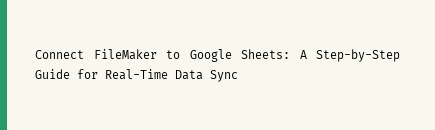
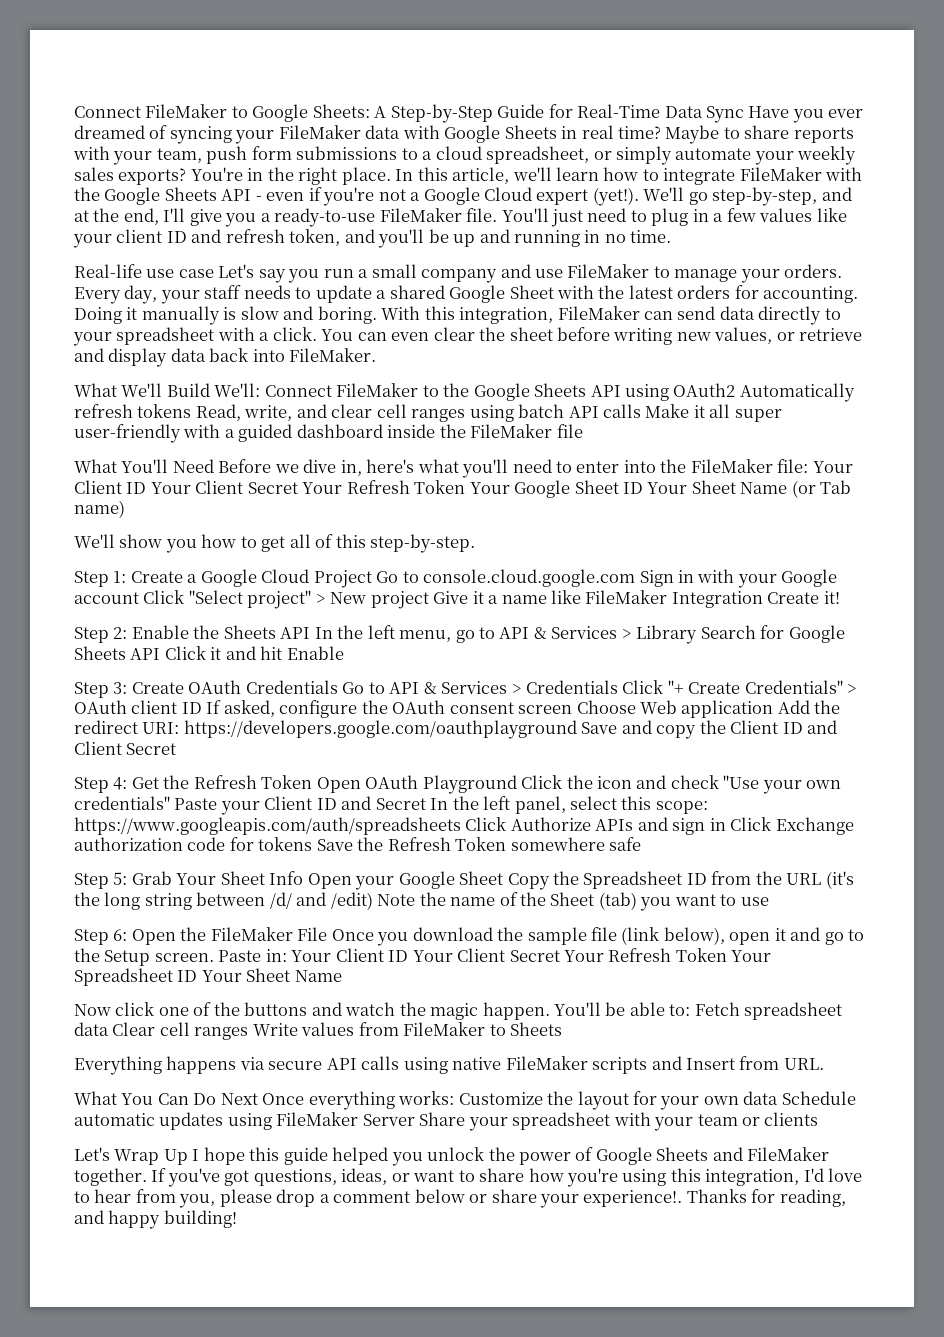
(238, 76) none -> [748,106,864,123] [74,125,854,144] [73,146,857,165] [74,167,863,185] [74,187,852,206] [74,208,847,227] [73,229,672,248] [74,264,843,283] [74,285,859,304] [74,306,841,325] [73,327,863,346] [74,348,377,367] [74,383,855,402] [74,404,782,422] [74,424,583,443] [74,459,853,478] [74,480,852,498] [74,500,125,518] [74,534,476,553] [74,569,838,588] [74,590,840,609] [74,625,845,644] [74,646,344,660] [74,680,858,698] [74,700,841,718] [74,720,838,739] [74,741,177,755] [74,775,842,794] [74,796,708,815] [74,817,854,835] [74,837,642,851] [74,871,854,890] [74,892,769,911] [74,927,865,946] [74,948,772,966] [74,968,342,986] [74,1002,843,1020] [74,1022,563,1040] [74,1056,824,1075] [74,1091,856,1110] [74,1112,819,1131] [74,1147,830,1166] [74,1168,863,1187] [74,1189,846,1208] [74,1210,237,1229] Have you ever dreamed of syncing your FileMaker data with Google Sheets in real time? Maybe to share reports with your team, push form submissions to a cloud spreadsheet, or simply automate your weekly sales exports? You're in the right place. In this article, we'll learn how to integrate FileMaker with the Google Sheets API - even if you're not a Google Cloud expert (yet!). We'll go step-by-step, and at the end, I'll give you a ready-to-use FileMaker file. You'll just need to plug in a few values like your client ID and refresh token, and you'll be up and running in no time. // Real-life use case Let's say you run a small company and use FileMaker to manage your orders. Every day, your staff needs to update a shared Google Sheet with the latest orders for accounting. Doing it manually is slow and boring. With this integration, FileMaker can send data directly to your spreadsheet with a click. You can even clear the sheet before writing new values, or retrieve and display data back into FileMaker. // What We'll Build We'll: Connect FileMaker to the Google Sheets API using OAuth2 Automatically refresh tokens Read, write, and clear cell ranges using batch API calls Make it all super user-friendly with a guided dashboard inside the FileMaker file // What You'll Need Before we dive in, here's what you'll need to enter into the FileMaker file: Your Client ID Your Client Secret Your Refresh Token Your Google Sheet ID Your Sheet Name (or Tab name) // We'll show you how to get all of this step-by-step. // Step 1: Create a Google Cloud Project Go to console.cloud.google.com Sign in with your Google account Click "Select project" > New project Give it a name like FileMaker Integration Create it! // Step 2: Enable the Sheets API In the left menu, go to API & Services > Library Search for Google Sheets API Click it and hit Enable // Step 3: Create OAuth Credentials Go to API & Services > Credentials Click "+ Create Credentials" > OAuth client ID If asked, configure the OAuth consent screen Choose Web application Add the redirect URI: https://developers.google.com/oauthplayground Save and copy the Client ID and Client Secret // Step 4: Get the Refresh Token Open OAuth Playground Click the icon and check "Use your own credentials" Paste your Client ID and Secret In the left panel, select this scope: https://www.googleapis.com/auth/spreadsheets Click Authorize APIs and sign in Click Exchange authorization code for tokens Save the Refresh Token somewhere safe // Step 5: Grab Your Sheet Info Open your Google Sheet Copy the Spreadsheet ID from the URL (it's the long string between /d/ and /edit) Note the name of the Sheet (tab) you want to use // Step 6: Open the FileMaker File Once you download the sample file (link below), open it and go to the Setup screen. Paste in: Your Client ID Your Client Secret Your Refresh Token Your Spreadsheet ID Your Sheet Name // Now click one of the buttons and watch the magic happen. You'll be able to: Fetch spreadsheet data Clear cell ranges Write values from FileMaker to Sheets // Everything happens via secure API calls using native FileMaker scripts and Insert from URL. // What You Can Do Next Once everything works: Customize the layout for your own data Schedule automatic updates using FileMaker Server Share your spreadsheet with your team or clients // Let's Wrap Up I hope this guide helped you unlock the power of Google Sheets and FileMaker together. If you've got questions, ideas, or want to share how you're using this integration, I'd love to hear from you, please drop a comment below or share your experience!. Thanks for reading, and happy building!

